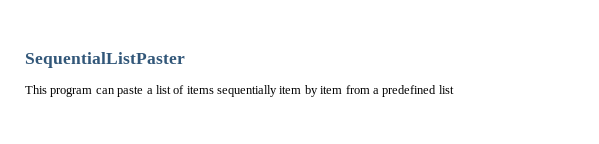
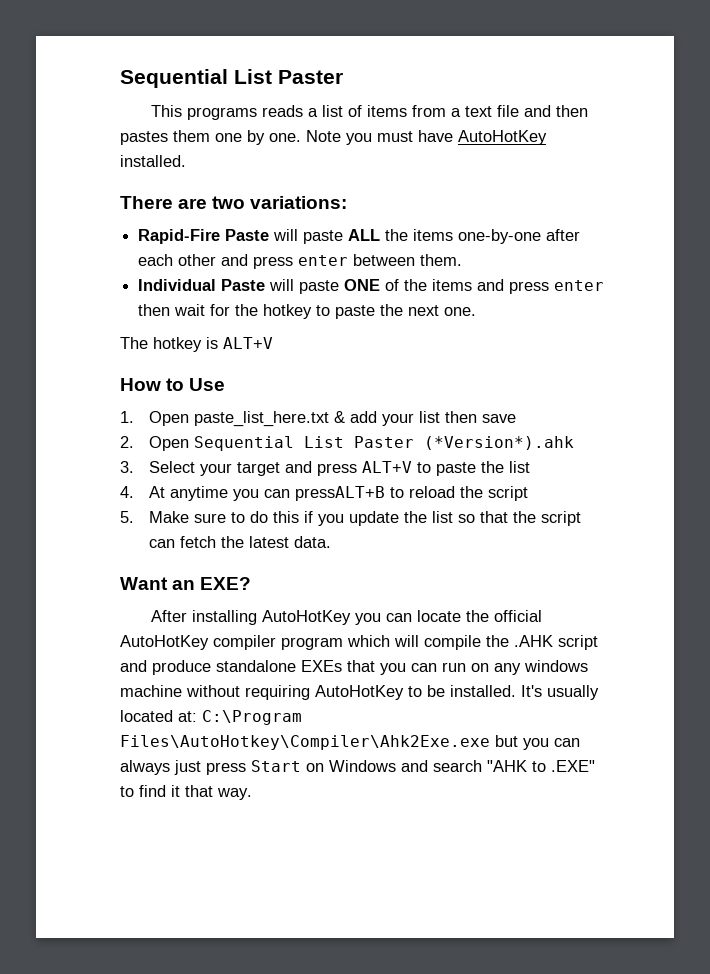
[25,52,185,68] [25,85,454,97] SequentialListPaster // This program can paste a list of items sequentially item by item from a predefined list -> [120,69,343,88] [150,105,588,120] [120,130,547,145] [120,155,186,167] [120,196,348,209] [138,229,581,244] [138,254,463,269] [138,279,605,294] [138,304,477,319] [120,337,273,352] [120,378,226,391] [120,411,516,427] [120,436,574,451] [120,461,530,476] [120,486,528,501] [120,511,581,526] [148,536,331,548] [120,577,252,590] [150,610,542,625] [120,635,598,650] [120,660,588,675] [120,685,599,700] [120,710,302,725] [120,735,580,750] [120,760,595,775] [120,785,252,800] Sequential List Paster // This programs reads a list of items from a text file and then pastes them one by one. Note you must have AutoHotKey installed. // There are two variations: // Rapid-Fire Paste will paste ALL the items one-by-one after each other and press enter between them. // Individual Paste will paste ONE of the items and press enter then wait for the hotkey to paste the next one. // The hotkey is ALT+V // How to Use // 1. Open paste_list_here.txt & add your list then save // 2. Open Sequential List Paster (*Version*).ahk // 3. Select your target and press ALT+V to paste the list // 4. At anytime you can pressALT+B to reload the script // 5. Make sure to do this if you update the list so that the script can fetch the latest data. // Want an EXE? // After installing AutoHotKey you can locate the official AutoHotKey compiler program which will compile the .AHK script and produce standalone EXEs that you can run on any windows machine without requiring AutoHotKey to be installed. It's usually located at: C:\Program Files\AutoHotkey\Compiler\Ahk2Exe.exe but you can always just press Start on Windows and search "AHK to .EXE" to find it that way.

